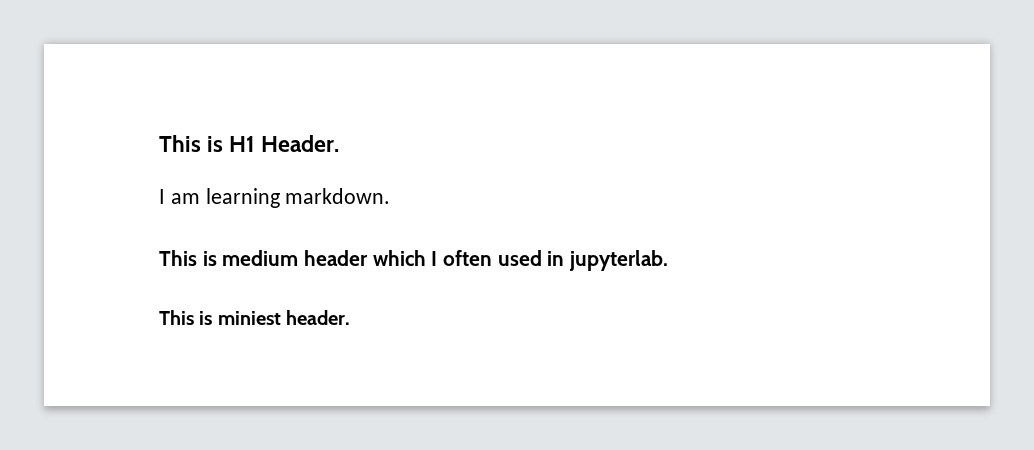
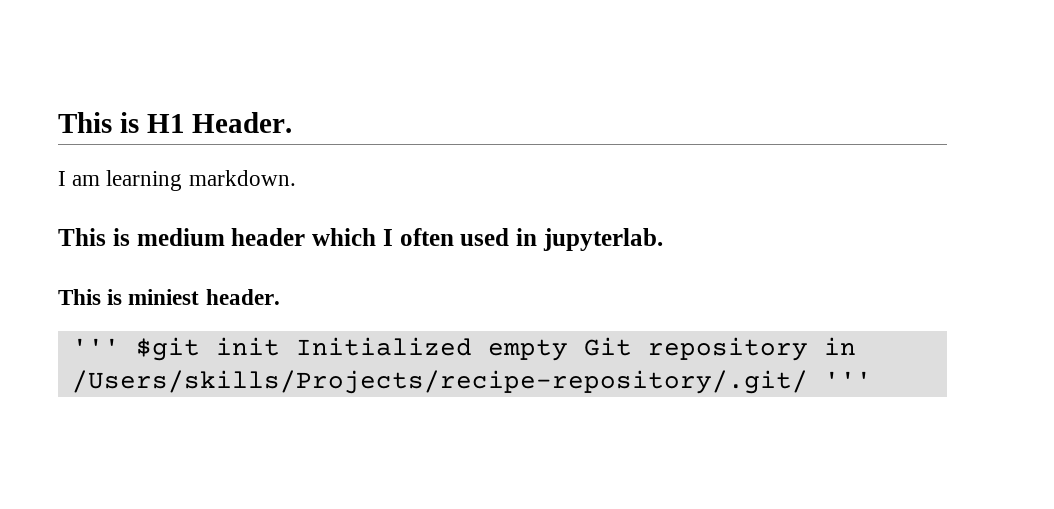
(351, 317) none -> [71,337,856,361] [71,370,872,394] // ''' $git init Initialized empty Git repository in /Users/skills/Projects/recipe-repository/.git/ '''

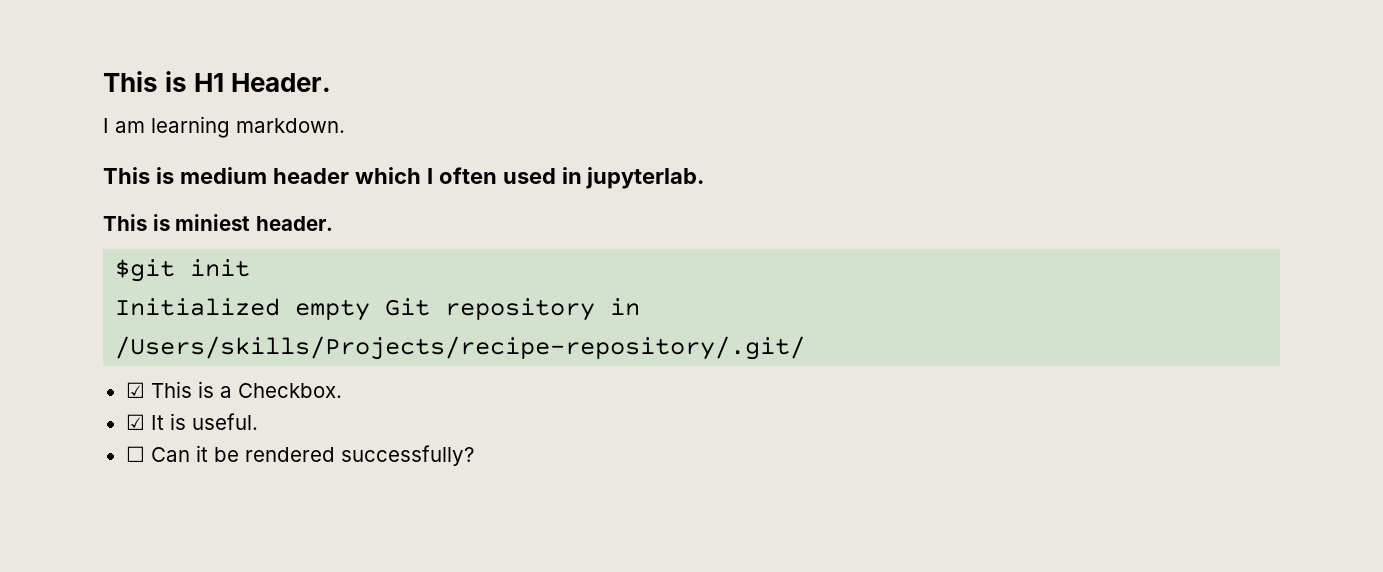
[71,338,120,355] ''' -> (333, 223) none
(280, 346) none -> (251, 268) //
[823,371,872,388] ''' -> [125,381,342,398] [125,413,258,430] [125,445,474,466] // ☑ This is a Checkbox. // ☑ It is useful. // ☐ Can it be rendered successfully?

